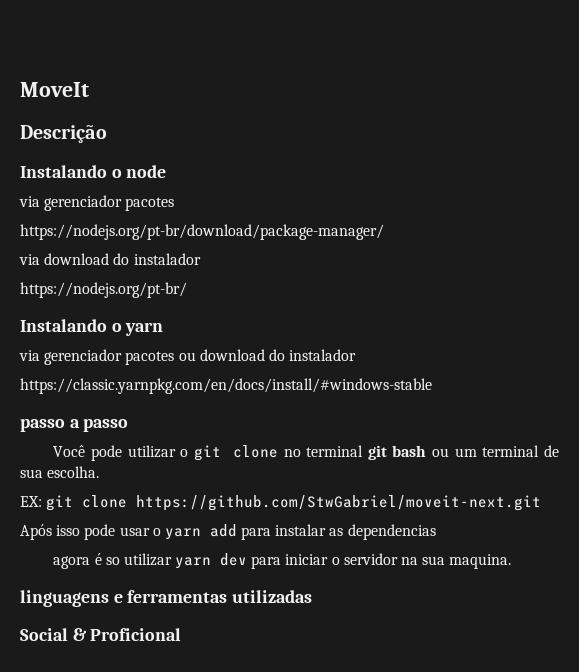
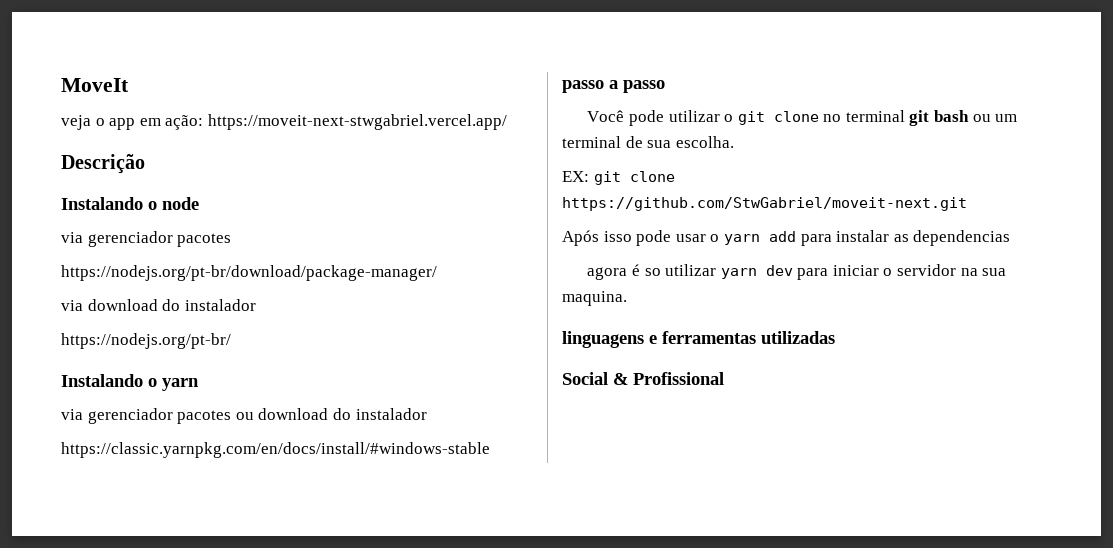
(89, 89) none -> [61,114,507,130] // veja o app em ação: https://moveit-next-stwgabriel.vercel.app/
[90,628,182,641] Proficional -> [633,372,724,385] Profissional

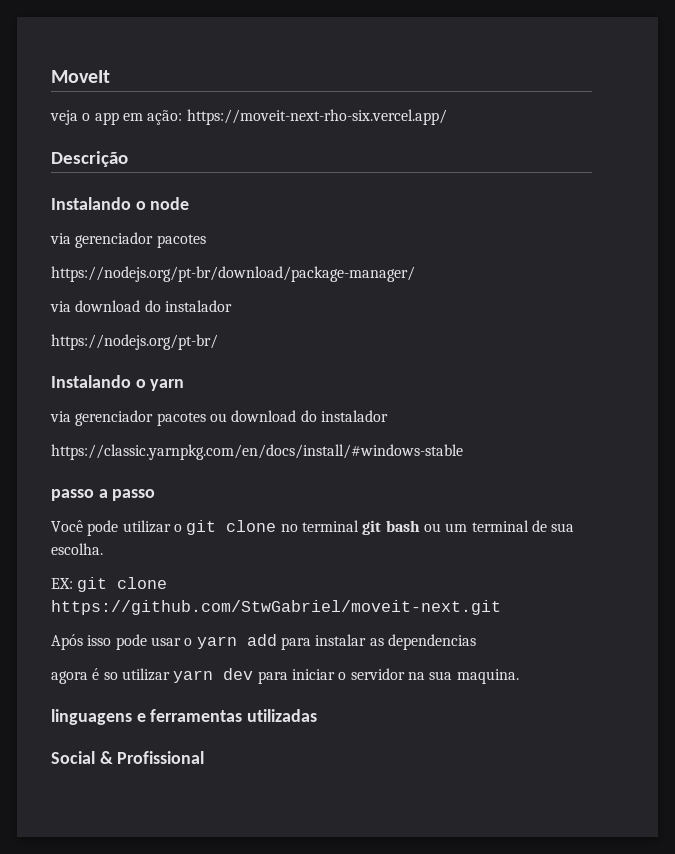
[207,114,507,130] https://moveit-next-stwgabriel.vercel.app/ -> [186,109,447,125] https://moveit-next-rho-six.vercel.app/

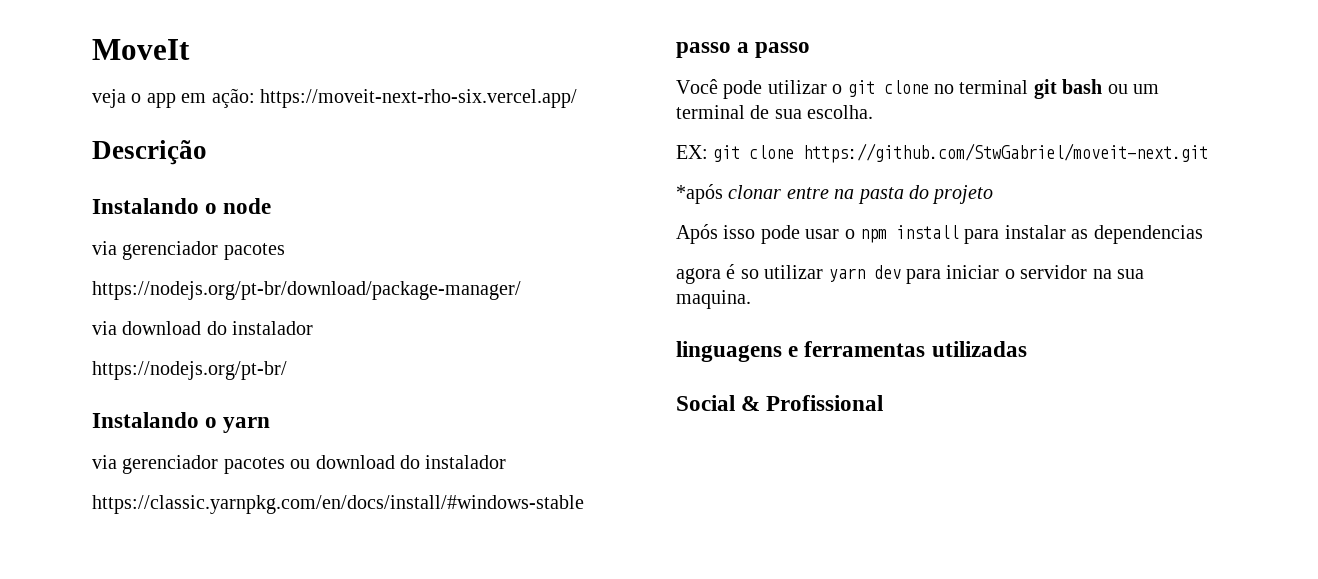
(501, 607) none -> [676,184,994,204] // *após clonar entre na pasta do projeto
[196,634,277,649] yarn add -> [860,225,959,243] npm install

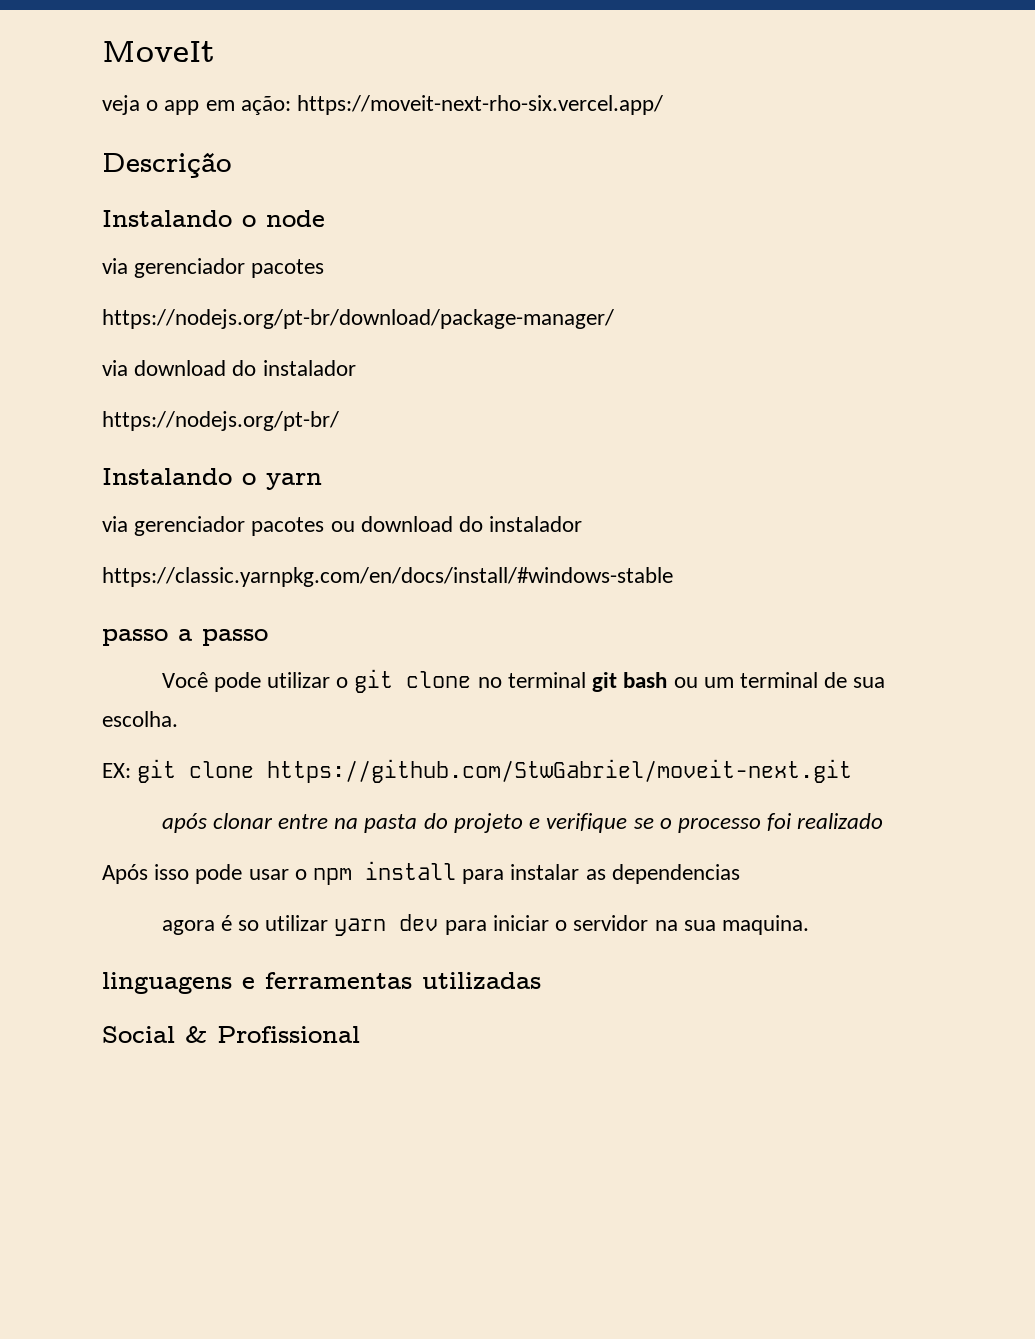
[676,184,723,204] *após -> [161,813,207,833] após
(994, 194) none -> [529,813,884,833] e verifique se o processo foi realizado

